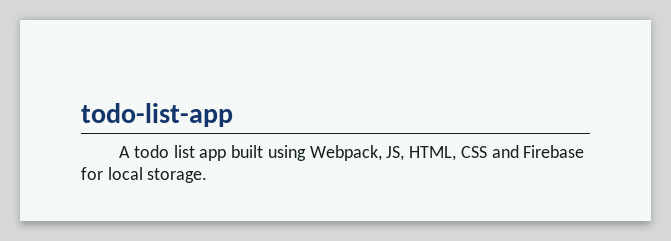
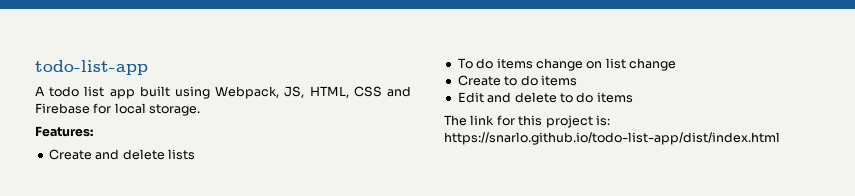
(208, 175) none -> [35,126,93,137] [48,149,195,160] [457,58,676,71] [457,75,577,86] [457,92,633,103] [444,115,610,128] [444,132,780,145] // Features: // Create and delete lists // To do items change on list change // Create to do items // Edit and delete to do items // The link for this project is: https://snarlo.github.io/todo-list-app/dist/index.html

